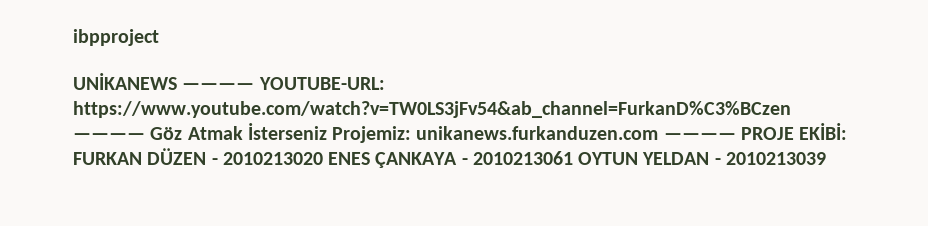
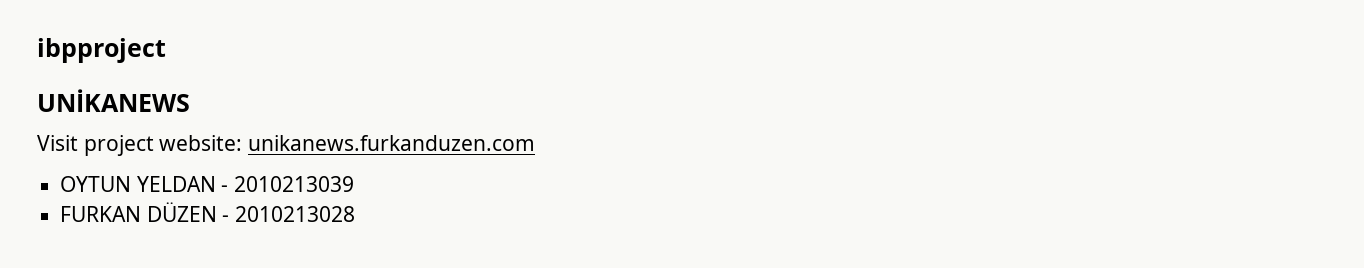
[182,77,385,90] [73,101,791,118] [73,123,848,143] [73,148,573,168] ———— YOUTUBE-URL: https://www.youtube.com/watch?v=TW0LS3jFv54&ab_channel=FurkanD%C3%BCzen ———— Göz Atmak İsterseniz Projemiz: unikanews.furkanduzen.com ———— PROJE EKİBİ: FURKAN DÜZEN - 2010213020 ENES ÇANKAYA - 2010213061 -> [37,135,536,156] // Visit project website: unikanews.furkanduzen.com //
(826, 158) none -> [60,202,356,222] // FURKAN DÜZEN - 2010213028

